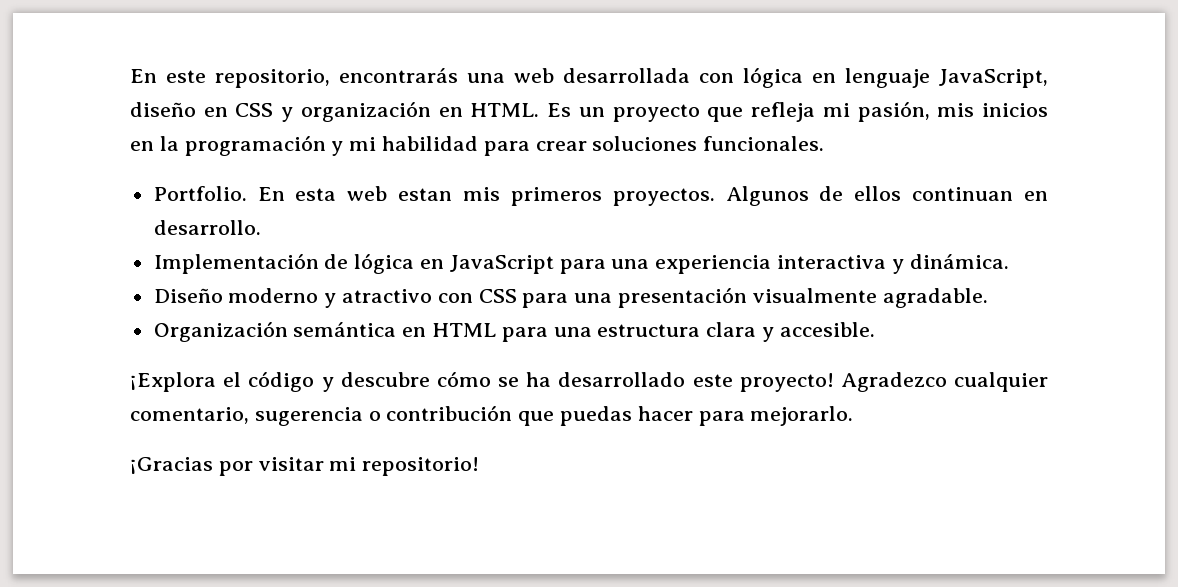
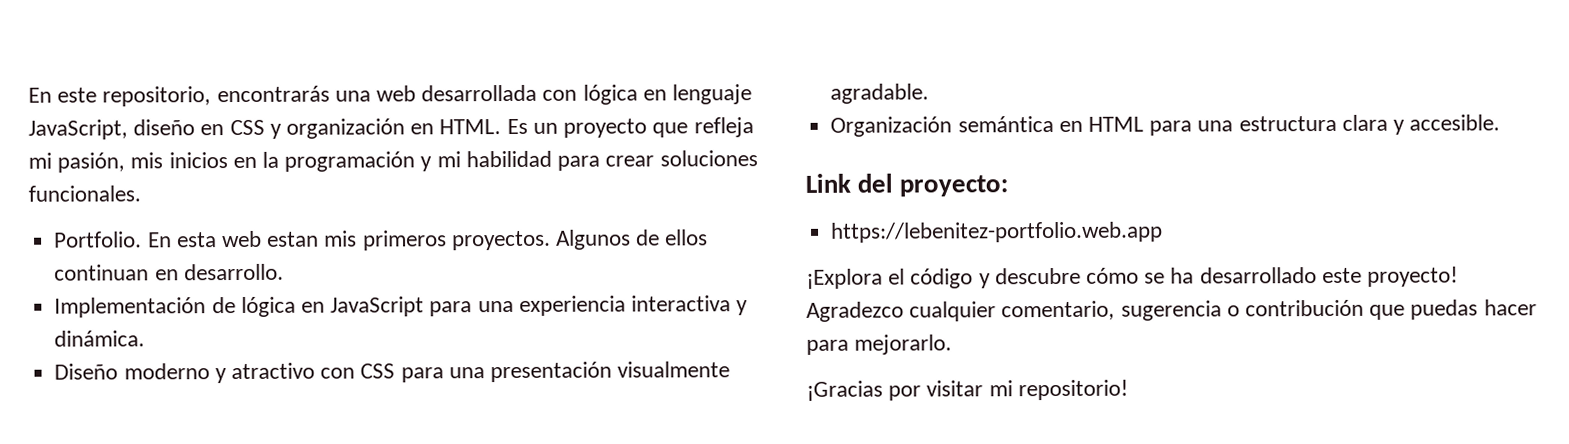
(875, 329) none -> [805,173,1009,197] [831,221,1164,243] // Link del proyecto: // https://lebenitez-portfolio.web.app

